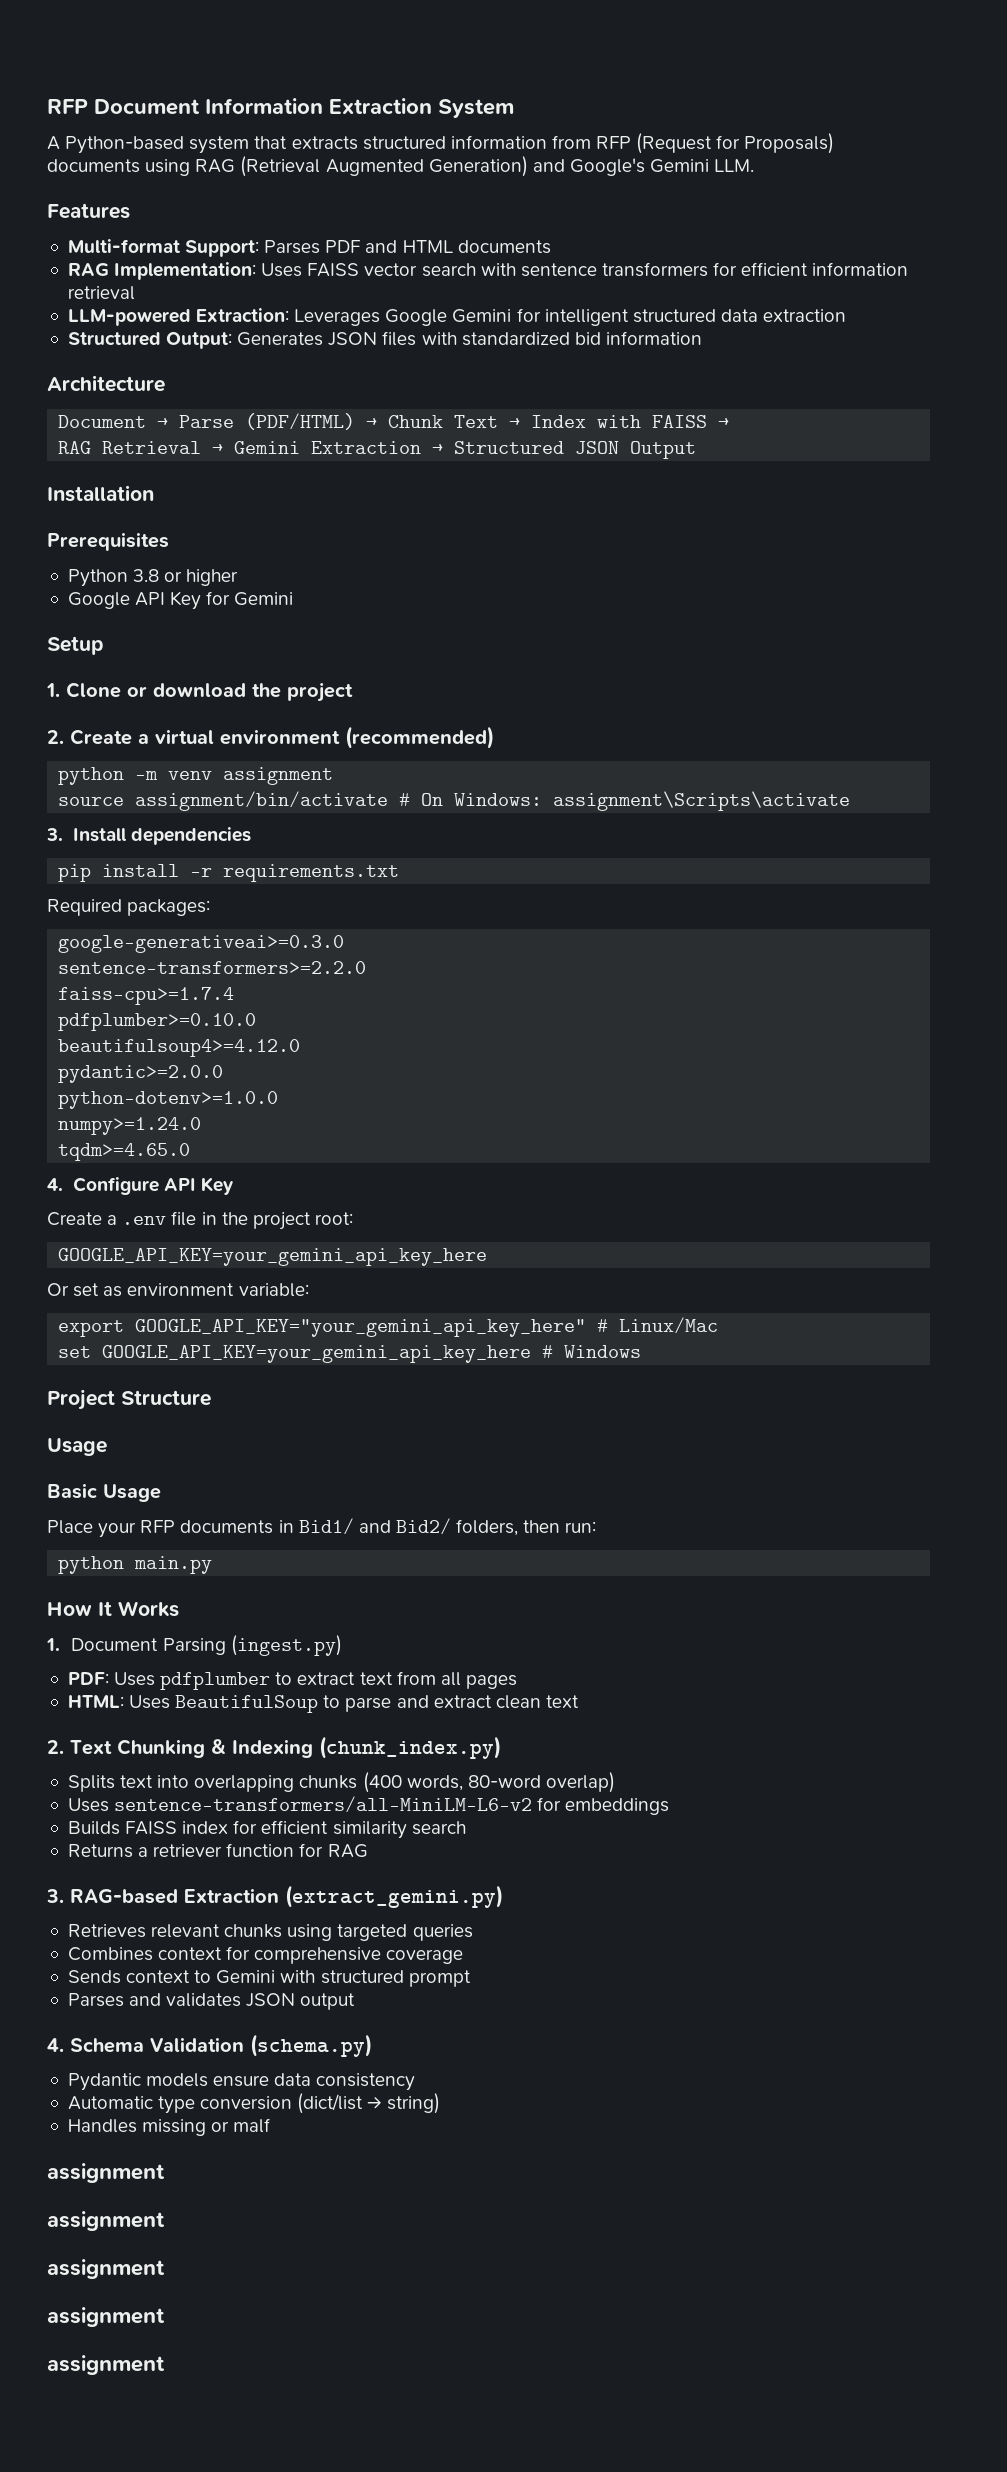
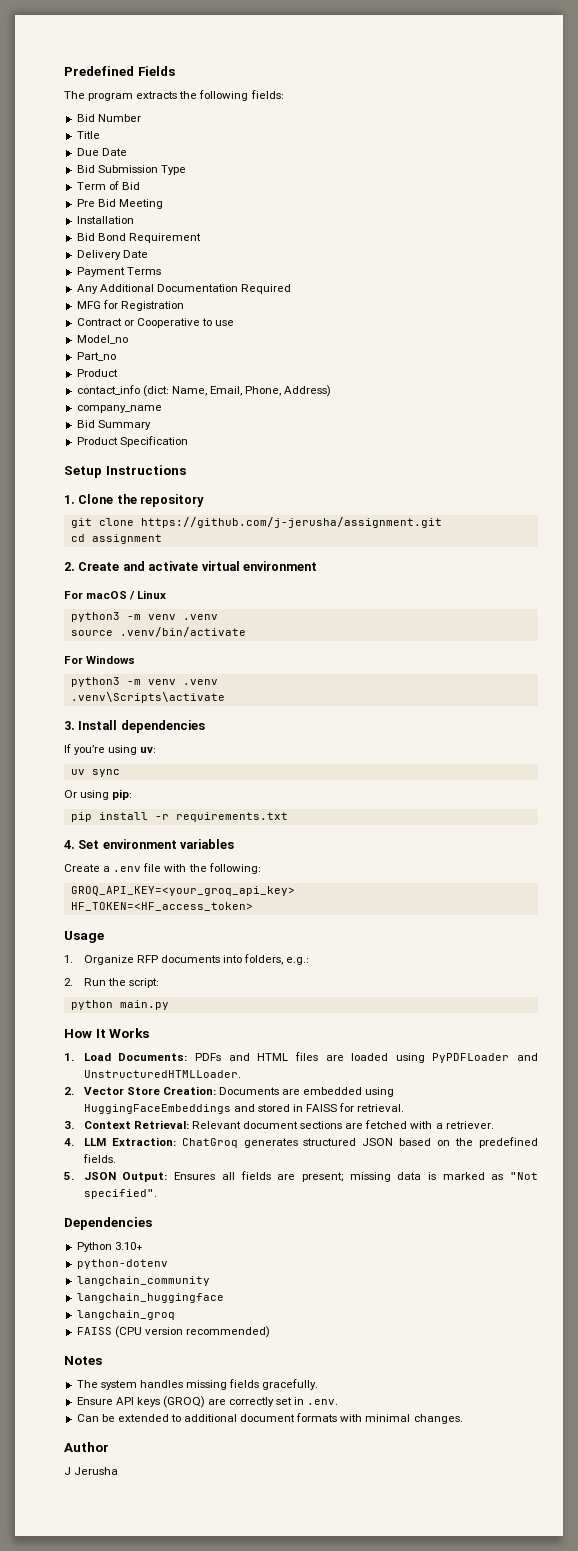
[47,98,514,118] [47,133,835,154] [47,156,755,177] [47,203,130,219] [67,239,551,257] [67,262,909,280] [67,286,135,300] [67,308,847,326] [67,331,702,349] [47,375,165,392] [58,413,730,430] [58,441,697,459] [47,485,154,502] [47,532,169,551] [67,569,239,587] [67,591,294,610] RFP Document Information Extraction System // A Python-based system that extracts structured information from RFP (Request for Proposals) documents using RAG (Retrieval Augmented Generation) and Google's Gemini LLM. // Features // Multi-format Support: Parses PDF and HTML documents // RAG Implementation: Uses FAISS vector search with sentence transformers for efficient information retrieval // LLM-powered Extraction: Leverages Google Gemini for intelligent structured data extraction // Structured Output: Generates JSON files with standardized bid information // Architecture // Document → Parse (PDF/HTML) → Chunk Text → Index with FAISS → // RAG Retrieval → Gemini Extraction → Structured JSON Output // Installation // Prerequisites // Python 3.8 or higher // Google API Key for Gemini -> [64,66,175,76] [64,90,284,101] [76,114,141,122] [76,131,100,139] [76,148,127,156] [76,165,186,175] [76,181,140,190] [76,199,163,209] [76,216,134,224] [76,233,201,243] [76,250,148,260] [76,267,161,277] [76,284,291,294] [76,300,184,311] [76,318,235,328] [76,335,128,344] [76,352,116,361] [76,369,118,377] [76,385,332,397] [76,405,162,413] [76,420,151,430] [76,436,188,447] Predefined Fields // The program extracts the following fields: // Bid Number // Title // Due Date // Bid Submission Type // Term of Bid // Pre Bid Meeting // Installation // Bid Bond Requirement // Delivery Date // Payment Terms // Any Additional Documentation Required // MFG for Registration // Contract or Cooperative to use // Model_no // Part_no // Product // contact_info (dict: Name, Email, Phone, Address) // company_name // Bid Summary // Product Specification
(104, 645) none -> [105,465,186,475] Instructions
[127,682,353,702] or download the project -> [116,494,205,507] [70,517,442,528] [70,534,162,544] the repository // git clone https://github.com/j-jerusha/assignment.git // cd assignment
[138,733,149,744] a -> [122,561,199,571] and activate
[345,726,494,749] [58,767,334,785] (recommended) // python -m venv assignment -> [64,590,167,600] [70,612,218,622] // For macOS / Linux // python3 -m venv .venv
[135,791,851,811] [46,827,251,845] [58,864,400,882] [47,899,211,916] [58,935,345,953] [58,961,367,974] [58,987,235,1005] [58,1013,257,1031] [58,1039,301,1057] [58,1065,224,1083] [58,1091,279,1109] [58,1117,202,1135] [58,1143,191,1161] [47,1177,233,1195] [47,1211,353,1230] [58,1248,488,1266] [47,1283,309,1297] [58,1317,719,1337] [58,1345,642,1363] [47,1389,211,1410] [47,1438,107,1456] [47,1483,161,1502] [47,1518,597,1538] assignment/bin/activate # On Windows: assignment\Scripts\activate // 3. Install dependencies // pip install -r requirements.txt // Required packages: // google-generativeai>=0.3.0 // sentence-transformers>=2.2.0 // faiss-cpu>=1.7.4 // pdfplumber>=0.10.0 // beautifulsoup4>=4.12.0 // pydantic>=2.0.0 // python-dotenv>=1.0.0 // numpy>=1.24.0 // tqdm>=4.65.0 // 4. Configure API Key // Create a .env file in the project root: // GOOGLE_API_KEY=your_gemini_api_key_here // Or set as environment variable: // export GOOGLE_API_KEY="your_gemini_api_key_here" # Linux/Mac // set GOOGLE_API_KEY=your_gemini_api_key_here # Windows // Project Structure // Usage // Basic Usage // Place your RFP documents in Bid1/ and Bid2/ folders, then run: -> [119,627,246,637] [64,655,136,664] [70,677,218,687] [70,692,225,703] [64,720,205,733] [64,744,157,755] [70,769,120,777] [64,789,133,800] [70,812,288,822] [64,839,235,849] [64,863,261,874] [70,886,295,896] [70,902,253,911] [64,931,104,943] [64,954,310,965] [64,978,159,988] .venv/bin/activate // For Windows // python3 -m venv .venv // .venv\Scripts\activate // 3. Install dependencies // If you’re using uv: // uv sync // Or using pip: // pip install -r requirements.txt // 4. Set environment variables // Create a .env file with the following: // GROQ_API_KEY=<your_groq_api_key> // HF_TOKEN=<HF_access_token> // Usage // 1. Organize RFP documents into folders, e.g.: // 2. Run the script:
[71,1635,342,1656] [67,1671,517,1690] [67,1695,579,1713] [47,1736,501,1759] [67,1772,615,1793] [67,1796,670,1815] [67,1820,466,1839] [67,1843,368,1858] [46,1885,503,1908] [67,1924,473,1941] [67,1946,464,1964] [67,1970,471,1987] [67,1993,356,2010] [47,2034,372,2057] [67,2073,416,2091] [67,2093,440,2114] [67,2118,271,2136] [47,2163,165,2183] [47,2211,165,2231] [47,2259,165,2279] [47,2307,165,2327] [47,2355,165,2375] Document Parsing (ingest.py) // PDF: Uses pdfplumber to extract text from all pages // HTML: Uses BeautifulSoup to parse and extract clean text // 2. Text Chunking & Indexing (chunk_index.py) // Splits text into overlapping chunks (400 words, 80-word overlap) // Uses sentence-transformers/all-MiniLM-L6-v2 for embeddings // Builds FAISS index for efficient similarity search // Returns a retriever function for RAG // 3. RAG-based Extraction (extract_gemini.py) // Retrieves relevant chunks using targeted queries // Combines context for comprehensive coverage // Sends context to Gemini with structured prompt // Parses and validates JSON output // 4. Schema Validation (schema.py) // Pydantic models ensure data consistency // Automatic type conversion (dict/list → string) // Handles missing or malf // assignment // assignment // assignment // assignment // assignment -> [83,1052,539,1063] [83,1070,241,1078] [64,1086,395,1097] [83,1103,405,1114] [64,1120,494,1129] [64,1137,538,1148] [82,1154,116,1163] [64,1171,538,1182] [83,1189,157,1199] [64,1217,152,1230] [76,1242,143,1252] [76,1259,168,1269] [76,1276,210,1286] [76,1293,224,1303] [76,1310,175,1320] [76,1326,270,1338] [64,1356,102,1365] [76,1379,319,1390] [76,1396,339,1408] [76,1413,463,1424] [64,1442,109,1452] [64,1467,119,1475] Load Documents: PDFs and HTML files are loaded using PyPDFLoader and UnstructuredHTMLLoader. // 2. Vector Store Creation: Documents are embedded using HuggingFaceEmbeddings and stored in FAISS for retrieval. // 3. Context Retrieval: Relevant document sections are fetched with a retriever. // 4. LLM Extraction: ChatGroq generates structured JSON based on the predefined fields. // 5. JSON Output: Ensures all fields are present; missing data is marked as "Not specified". // Dependencies // Python 3.10+ // python-dotenv // langchain_community // langchain_huggingface // langchain_groq // FAISS (CPU version recommended) // Notes // The system handles missing fields gracefully. // Ensure API keys (GROQ) are correctly set in .env. // Can be extended to additional document formats with minimal changes. // Author // J Jerusha

